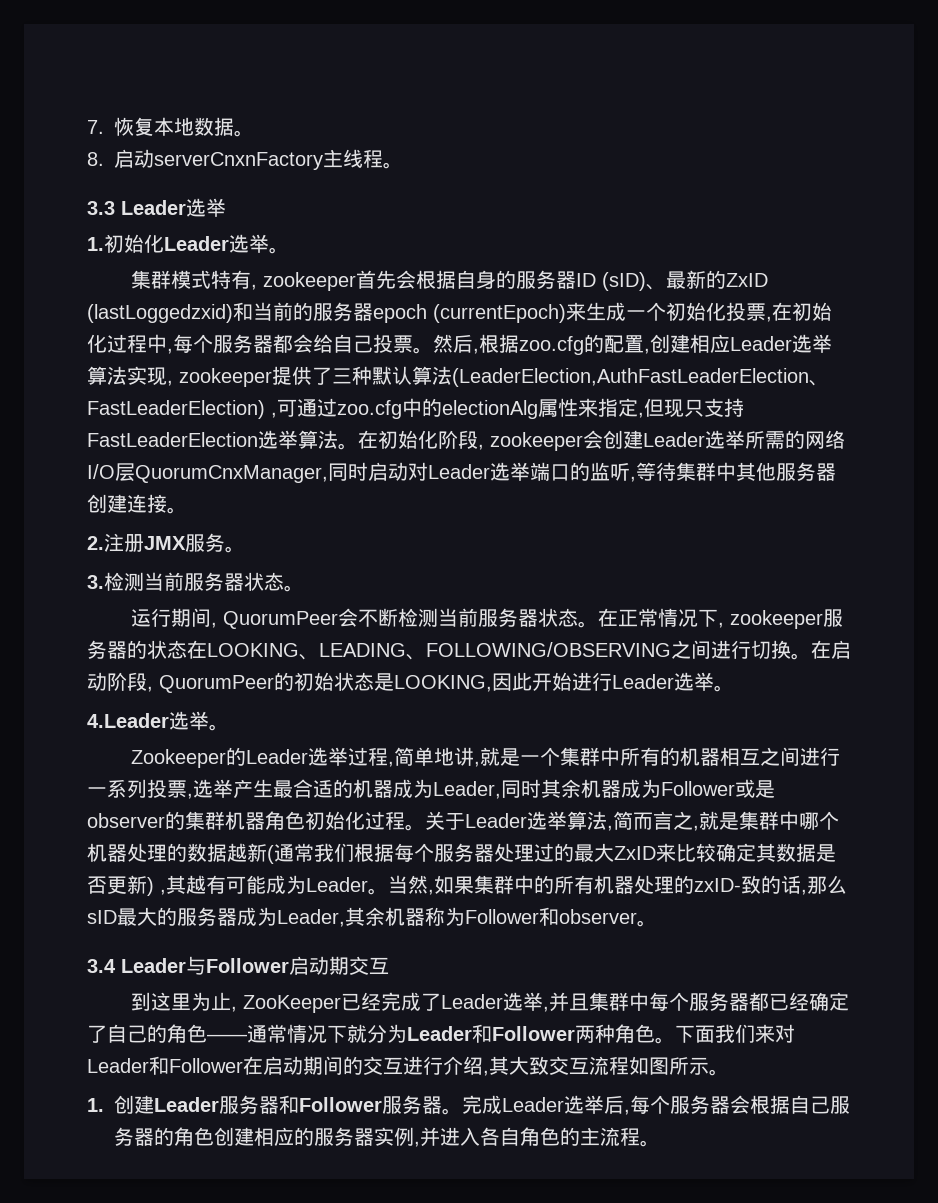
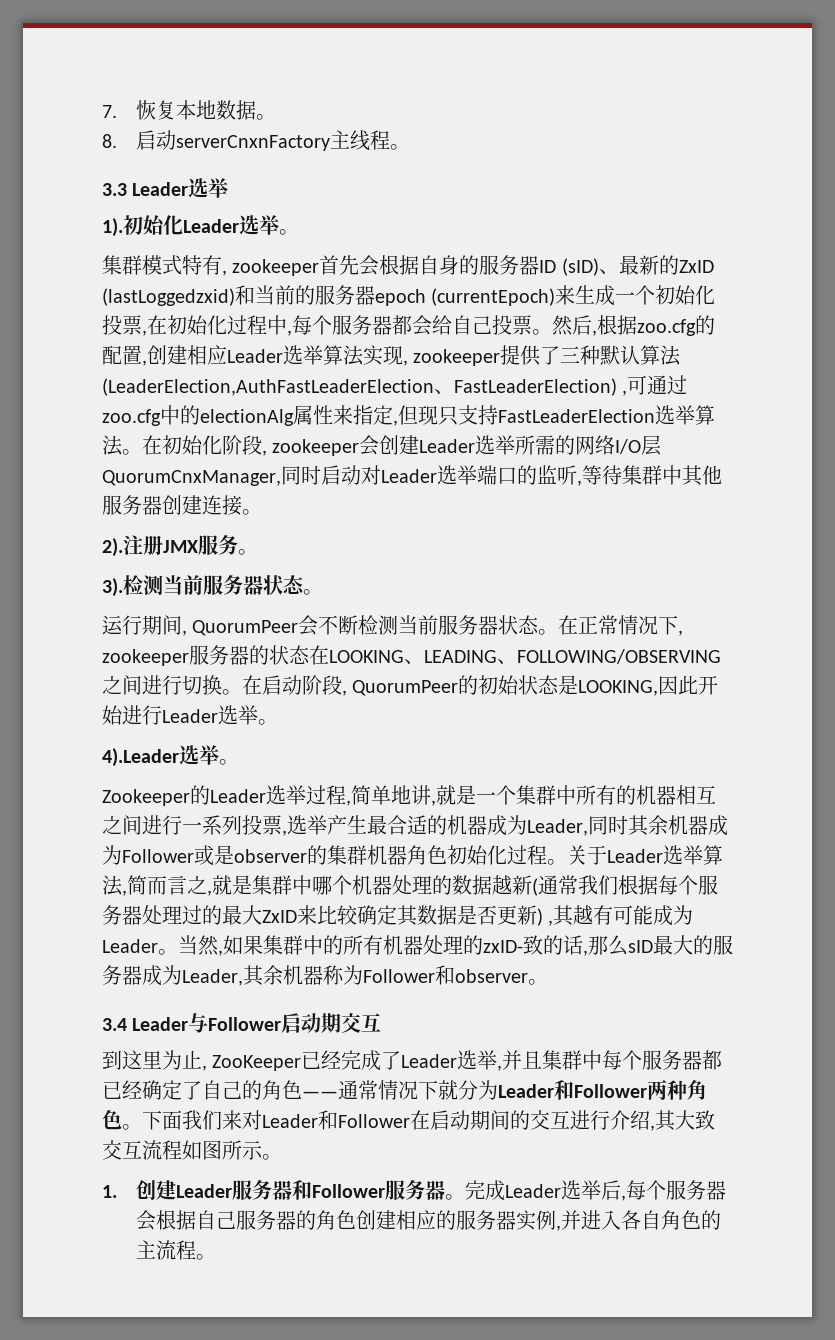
[87,237,104,251] 1. -> [102,218,123,237] 1).
[87,536,104,550] 2. -> [102,538,123,557] 2).
[87,575,104,589] 3. -> [102,578,123,597] 3).
[87,713,169,728] 4.Leader -> [102,748,179,767] 4).Leader

